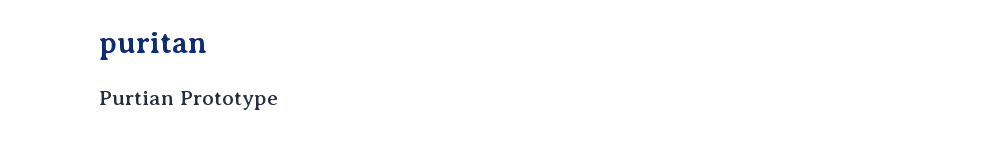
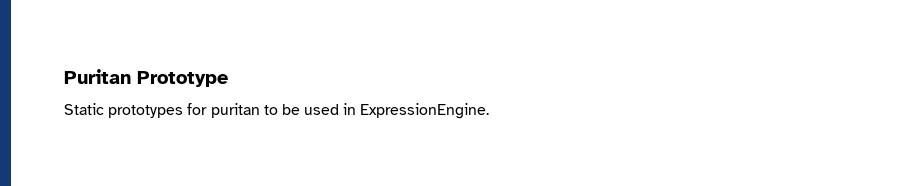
[99,32,207,60] [99,91,278,110] puritan // Purtian Prototype -> [64,69,228,87] [64,103,490,119] Puritan Prototype // Static prototypes for puritan to be used in ExpressionEngine.

